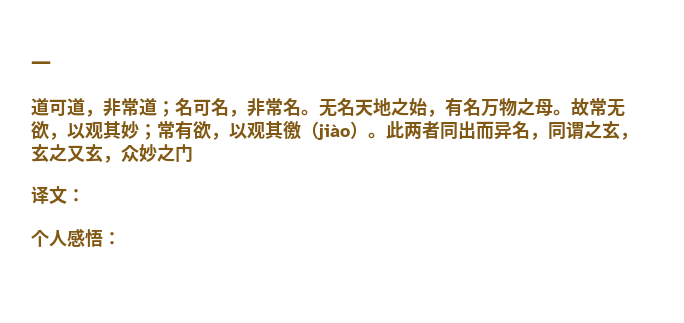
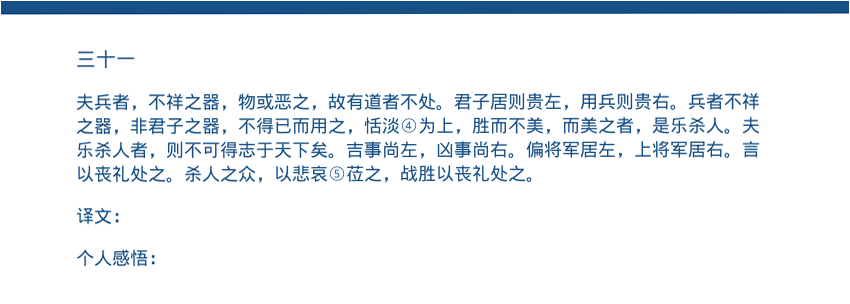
(31, 66) none -> [75,49,116,69] 三十
[31,98,625,117] [31,121,638,140] [31,144,193,163] 道可道，非常道；名可名，非常名。无名天地之始，有名万物之母。故常无欲，以观其妙；常有欲，以观其徼（jiào）。此两者同出而异名，同谓之玄，玄之又玄，众妙之门 -> [75,92,760,112] [75,116,760,136] [75,140,761,160] [76,164,545,184] 夫兵者，不祥之器，物或恶之，故有道者不处。君子居则贵左，用兵则贵右。兵者不祥之器，非君子之器，不得已而用之，恬淡④为上，胜而不美，而美之者，是乐杀人。夫乐杀人者，则不可得志于天下矣。吉事尚左，凶事尚右。偏将军居左，上将军居右。言以丧礼处之。杀人之众，以悲哀⑤莅之，战胜以丧礼处之。

